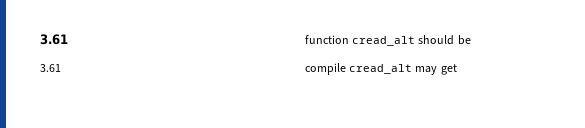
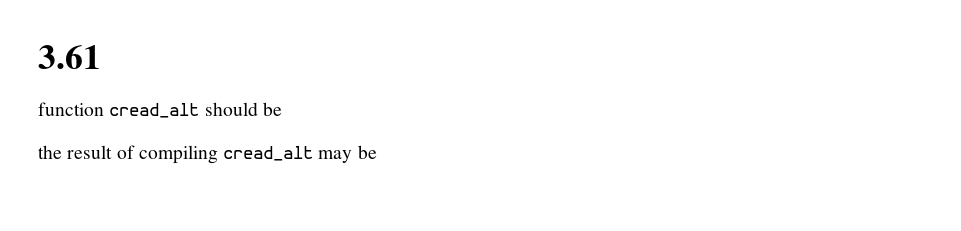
[40,34,68,45] [40,64,61,72] 3.61 // 3.61 -> [38,45,101,69] 3.61
[305,63,346,75] compile -> [38,145,218,164] the result of compiling
[440,64,457,75] get -> [357,145,377,159] be

